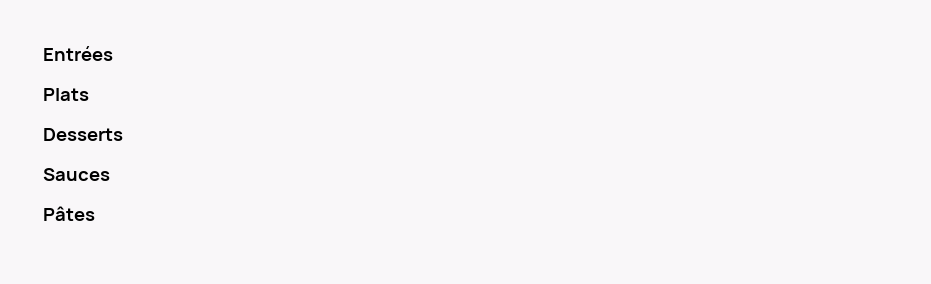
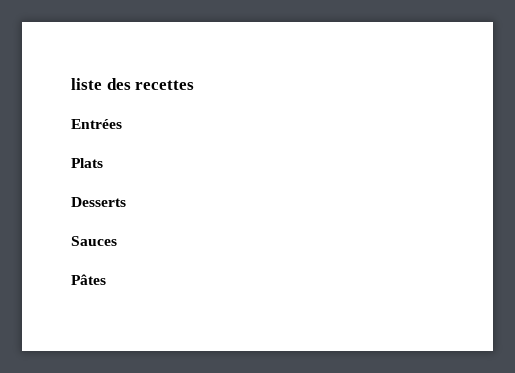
(43, 53) none -> [71,78,195,90] liste des recettes //

